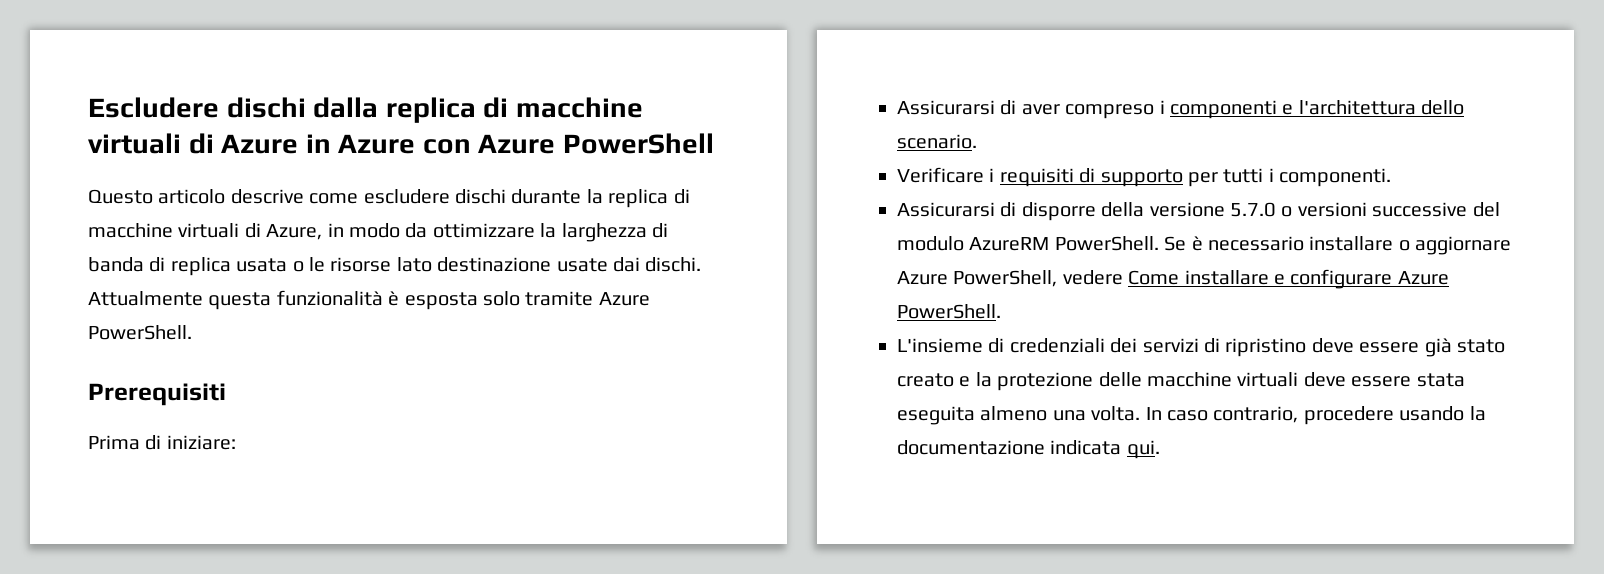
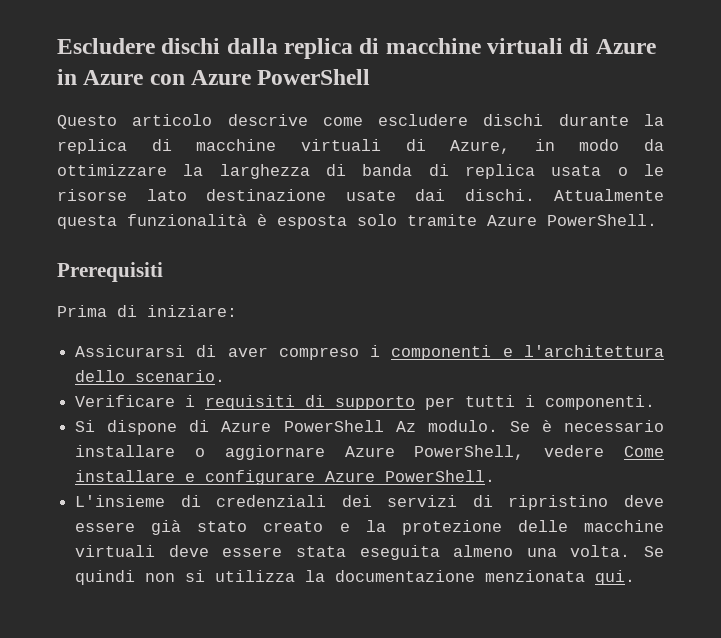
[897,202,1500,221] [897,236,1159,251] Assicurarsi di disporre della versione 5.7.0 o versioni successive del modulo AzureRM PowerShell. -> [75,420,498,435] Si dispone di Azure PowerShell Az modulo.
[1145,406,1465,425] In caso contrario, procedere usando -> [644,546,664,557] [75,570,296,585] Se quindi non si utilizza
[1050,440,1122,455] indicata -> [485,570,586,582] menzionata

